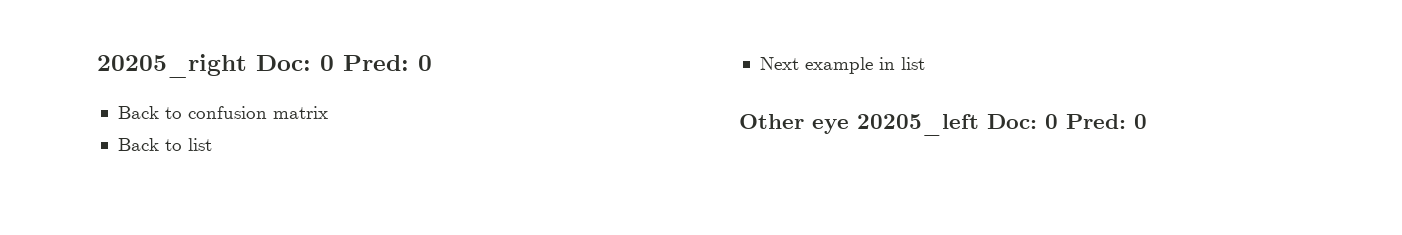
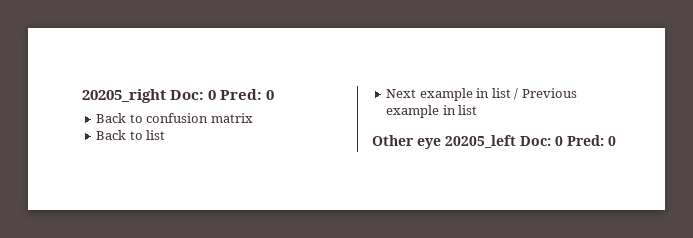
(925, 63) none -> [514,88,577,100] [386,105,478,118] / Previous example in list

